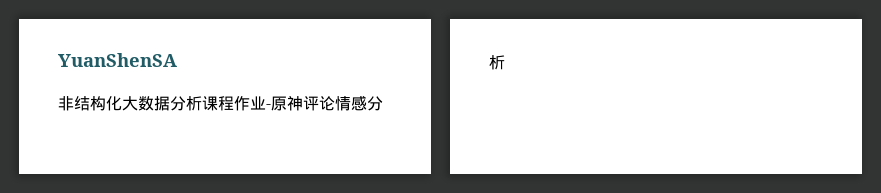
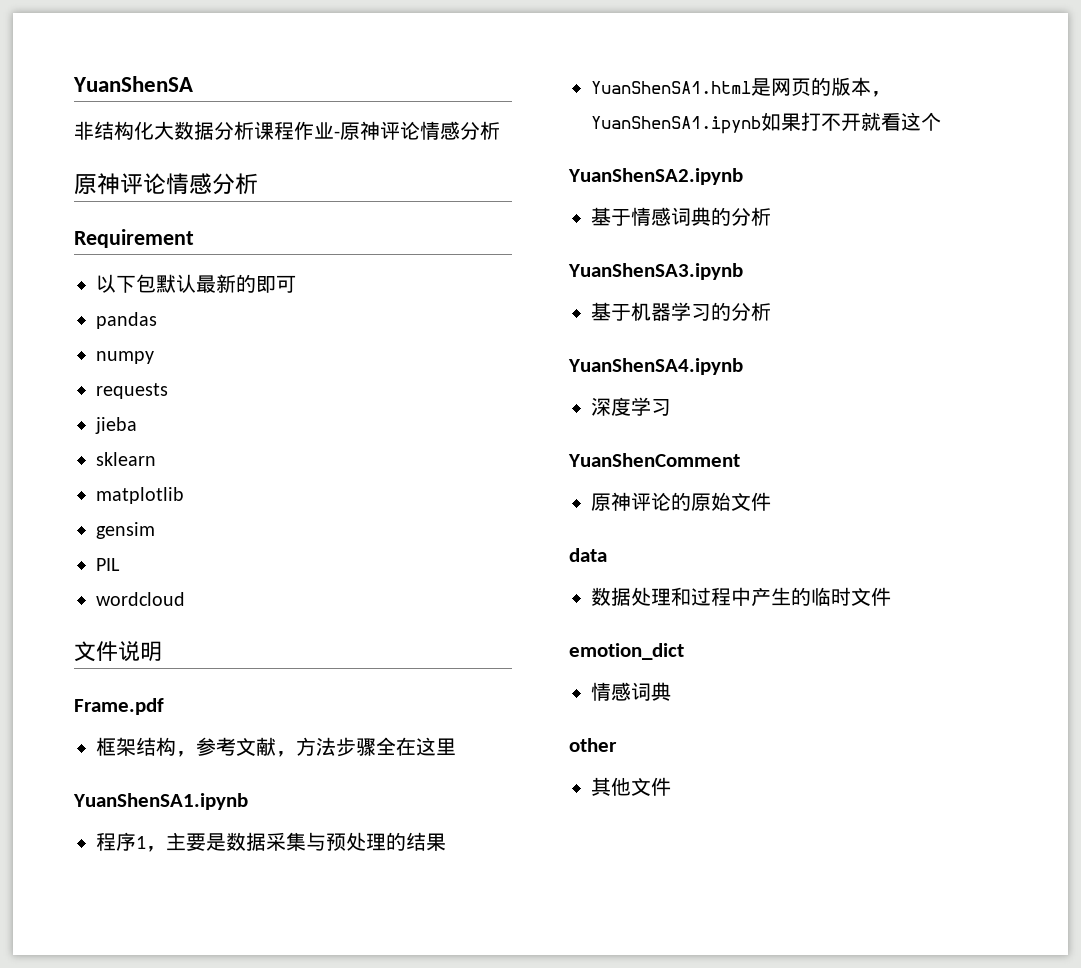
(505, 62) none -> [74,173,258,195] [74,229,194,248] [96,274,296,293] [96,312,157,329] [96,351,154,364] [96,383,168,399] [95,417,137,434] [96,452,156,466] [96,487,184,504] [96,522,155,539] [96,558,120,571] [96,592,185,606] [74,641,162,662] [74,698,164,715] [96,737,456,757] [73,793,248,810] [96,832,446,852] [591,77,891,97] [591,112,941,134] [568,168,743,185] [591,207,771,226] [568,263,743,280] [591,302,771,321] [568,358,743,375] [591,397,671,416] [568,453,740,467] [591,492,771,511] [569,548,607,562] [591,587,891,606] [569,643,684,660] [591,682,671,701] [569,738,617,752] [591,777,671,796] // 原神评论情感分析 // Requirement // 以下包默认最新的即可 // pandas // numpy // requests // jieba // sklearn // matplotlib // gensim // PIL // wordcloud // 文件说明 // Frame.pdf // 框架结构，参考文献，方法步骤全在这里 // YuanShenSA1.ipynb // 程序1，主要是数据采集与预处理的结果 // YuanShenSA1.html是网页的版本，YuanShenSA1.ipynb如果打不开就看这个 // YuanShenSA2.ipynb // 基于情感词典的分析 // YuanShenSA3.ipynb // 基于机器学习的分析 // YuanShenSA4.ipynb // 深度学习 // YuanShenComment // 原神评论的原始文件 // data // 数据处理和过程中产生的临时文件 // emotion_dict // 情感词典 // other // 其他文件

